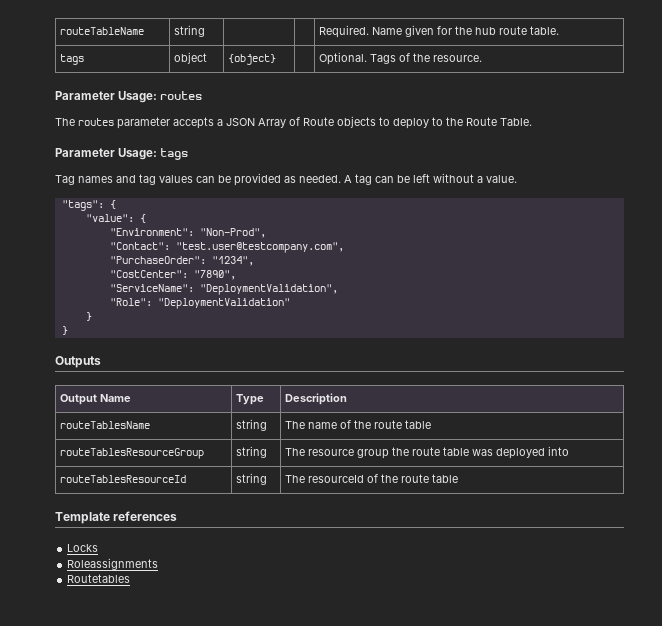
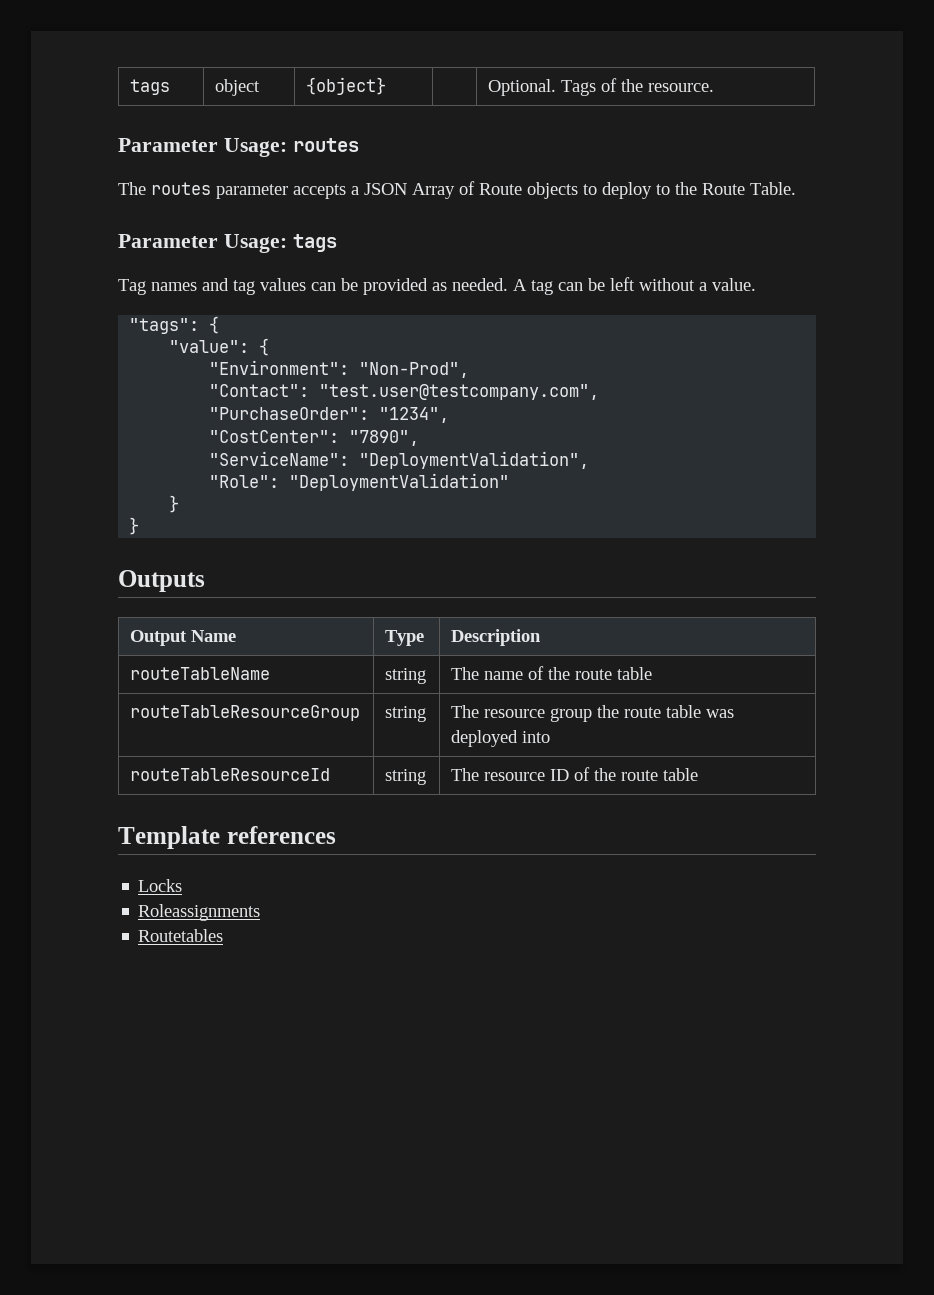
[60,27,145,35] [174,25,206,37] [319,25,560,38] routeTableName | string | | | Required. Name given for the hub route table. // -> (130, 87) none
[60,421,151,429] routeTablesName -> [130,667,271,680] routeTableName
[60,448,205,459] routeTablesResourceGroup -> [130,705,361,721] routeTableResourceGroup
[60,475,187,483] [236,473,268,485] [285,475,365,483] routeTablesResourceId | string | The resourceId -> [130,768,331,781] [385,769,427,785] [451,768,570,781] routeTableResourceId | string | The resource ID

